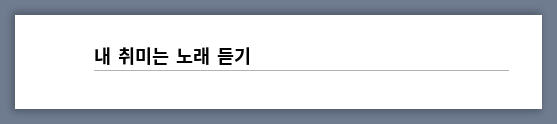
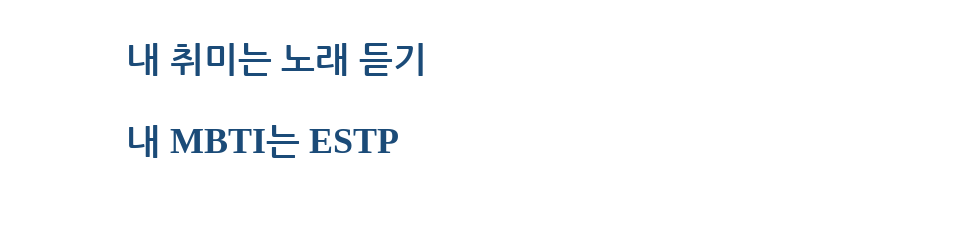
(251, 56) none -> [126,125,400,158] // 내 MBTI는 ESTP

